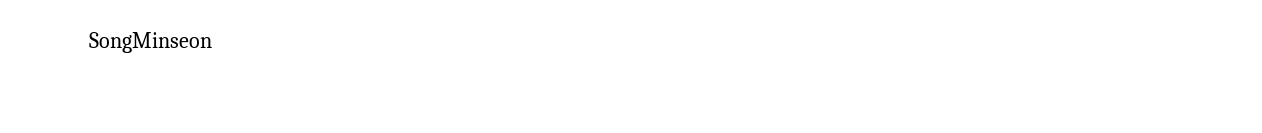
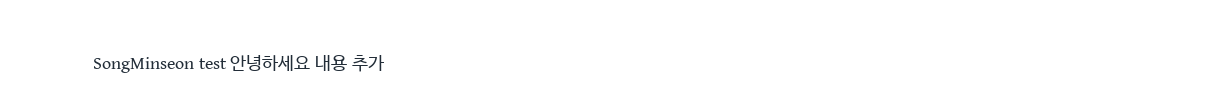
(212, 42) none -> [198,55,385,72] test 안녕하세요 내용 추가

